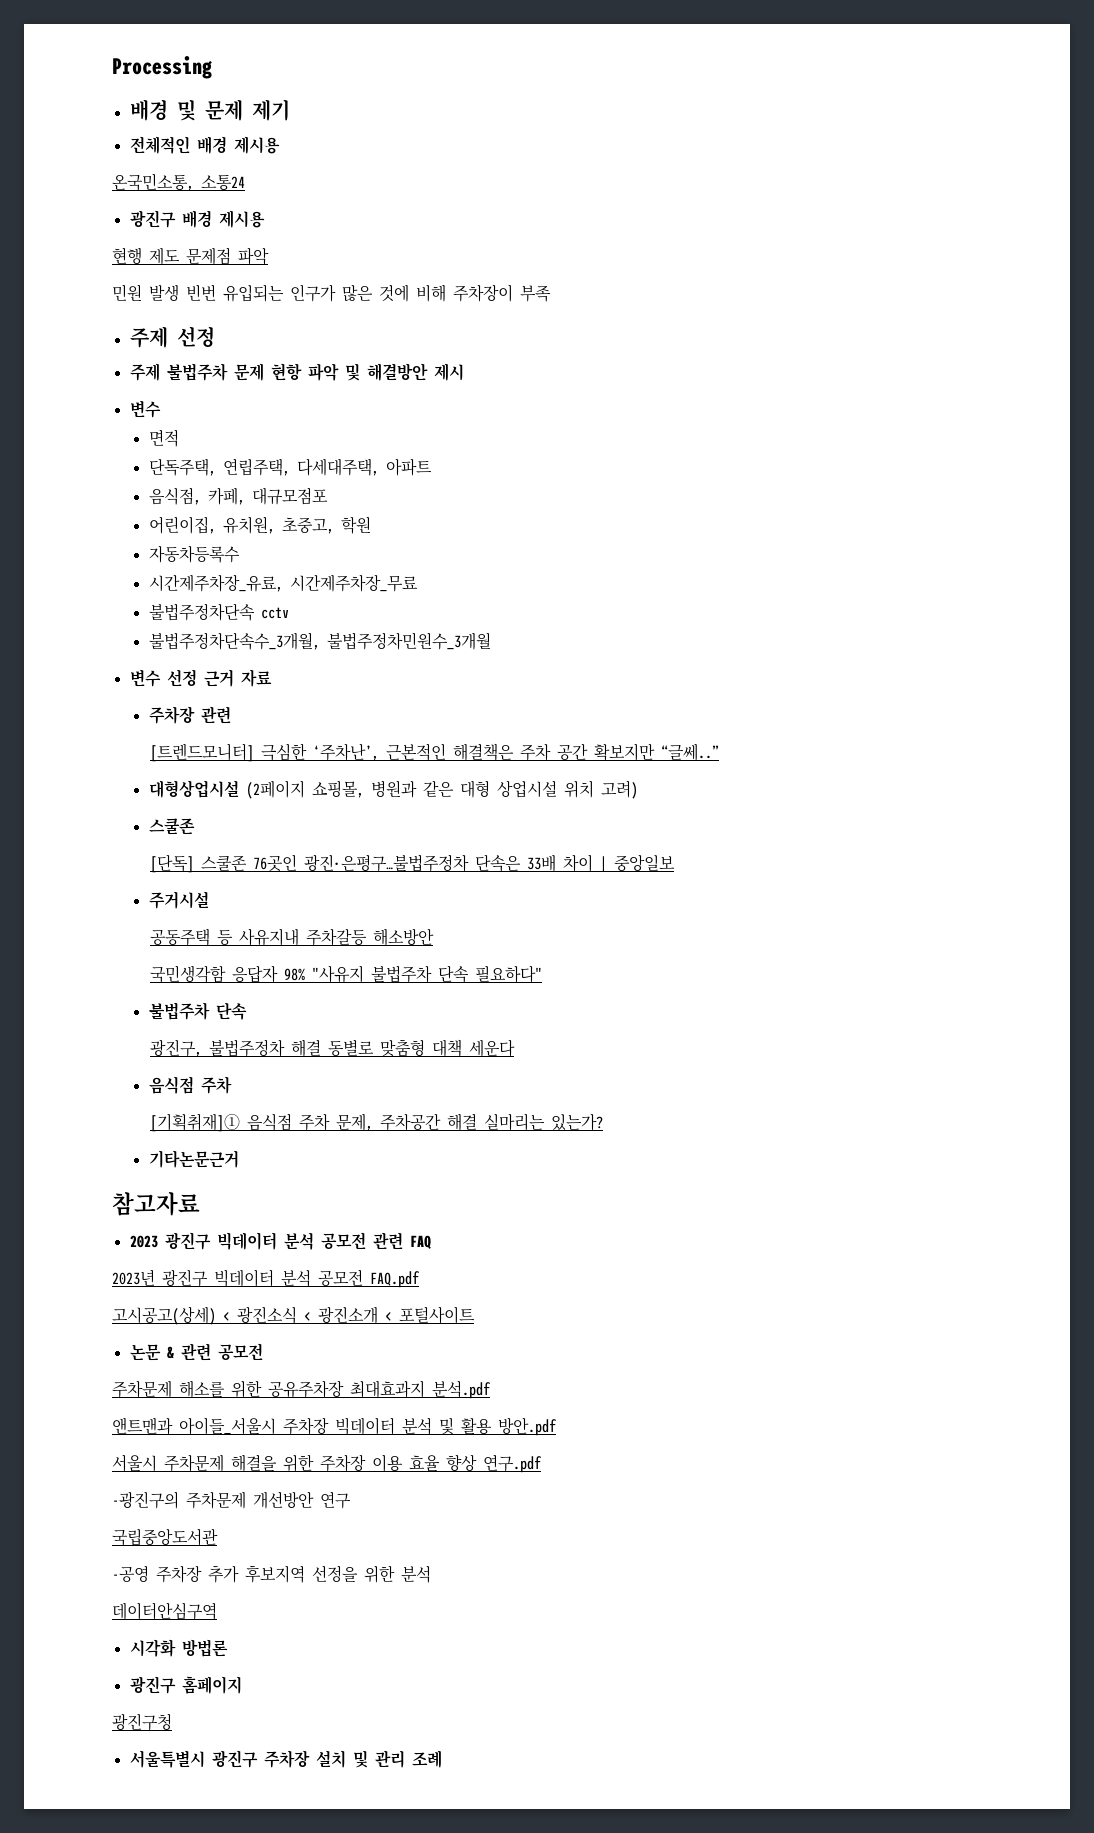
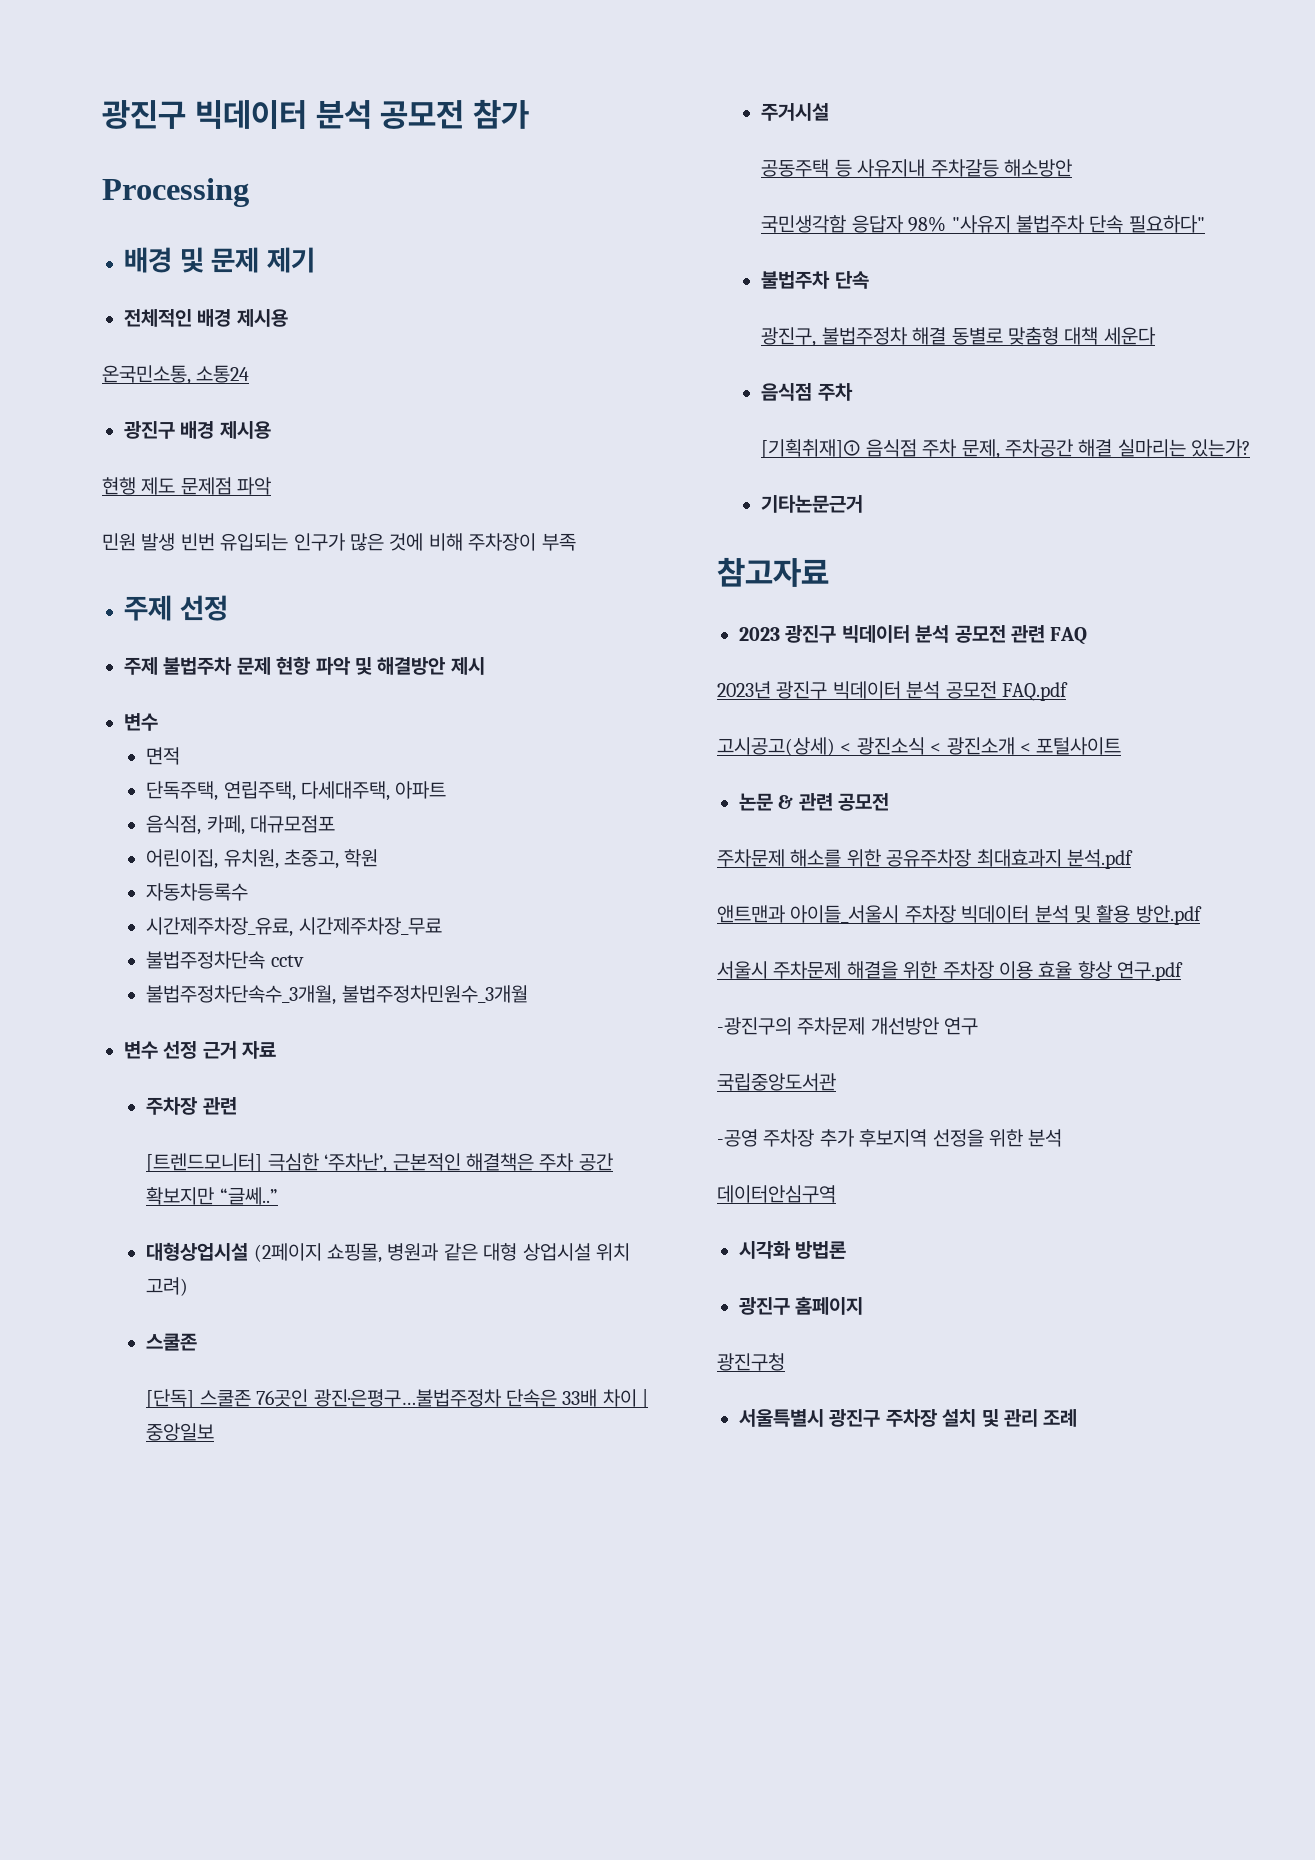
(112, 67) none -> [102,99,530,129] 광진구 빅데이터 분석 공모전 참가 //

